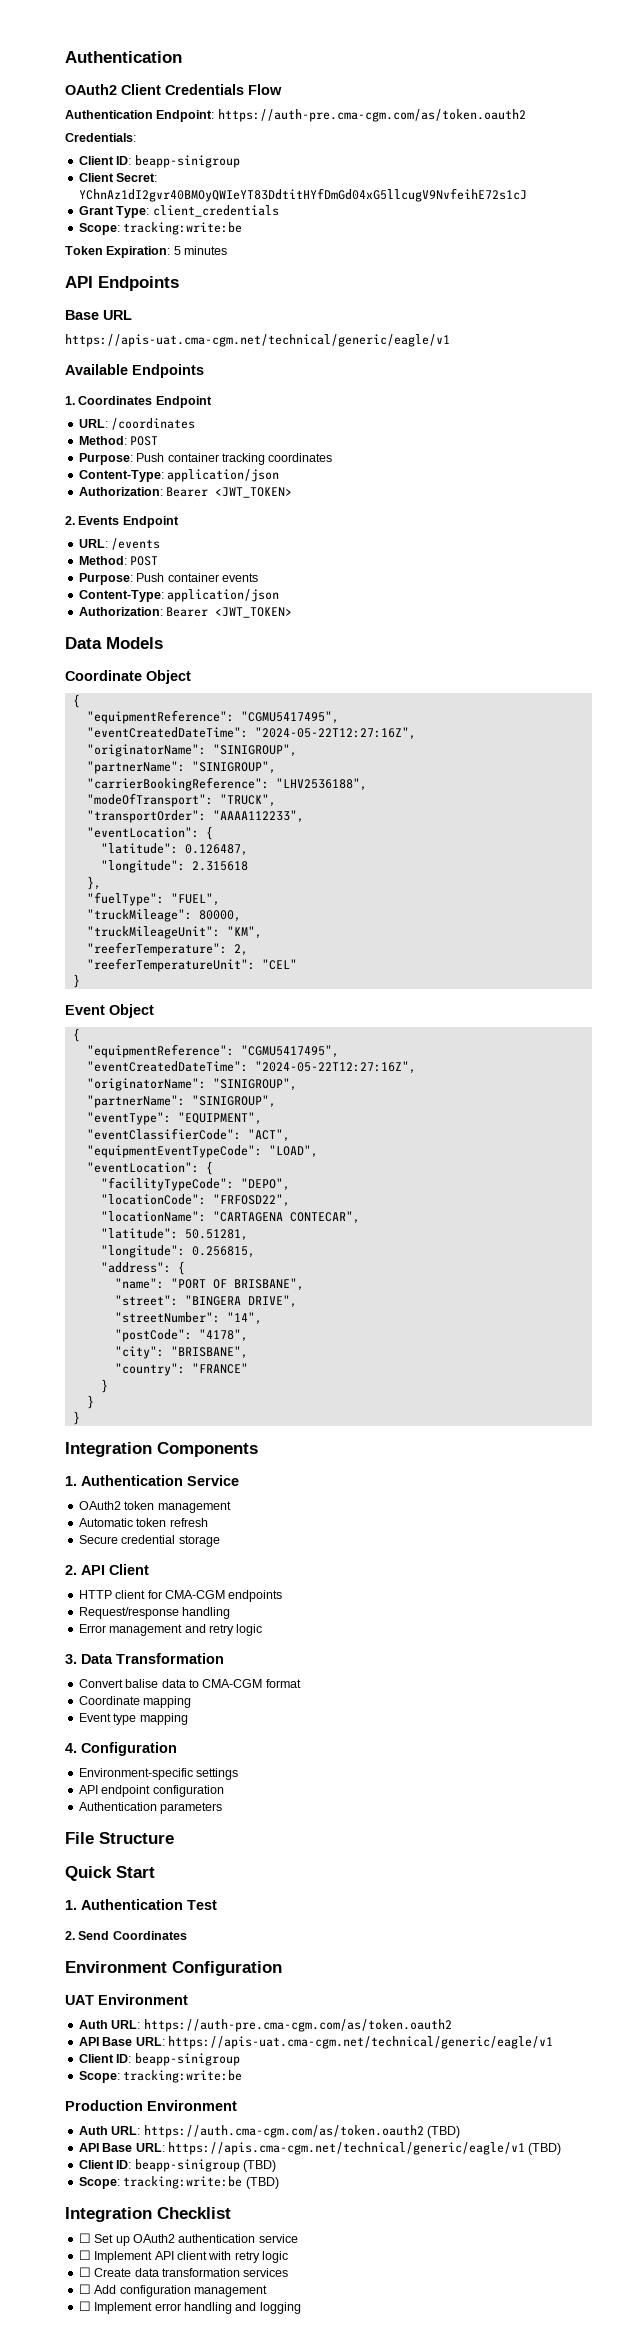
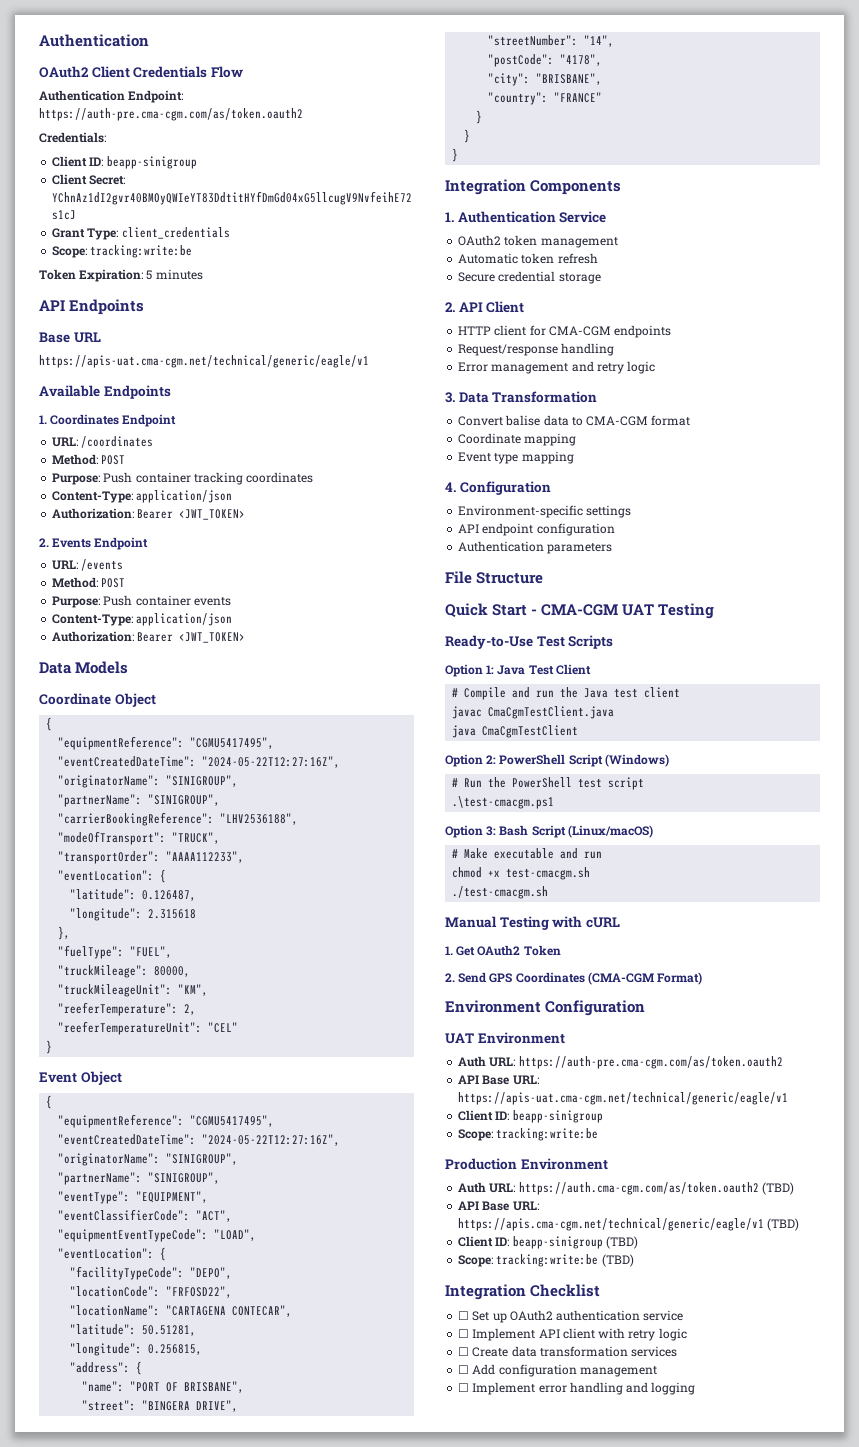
[65,1899,217,1910] // 1. Authentication Test -> [531,603,715,619] [445,635,614,649] [445,664,591,677] [452,687,681,700] [452,706,615,719] [452,725,579,738] [445,754,669,767] [452,777,645,790] [452,796,555,809] [445,825,653,838] [452,848,603,859] [452,867,591,880] [452,886,549,899] [445,916,620,930] [445,945,561,956] - CMA-CGM UAT Testing // Ready-to-Use Test Scripts // Option 1: Java Test Client // # Compile and run the Java test client // javac CmaCgmTestClient.java // java CmaCgmTestClient // Option 2: PowerShell Script (Windows) // # Run the PowerShell test script // .\test-cmacgm.ps1 // Option 3: Bash Script (Linux/macOS) // # Make executable and run // chmod +x test-cmacgm.sh // ./test-cmacgm.sh // Manual Testing with cURL // 1. Get OAuth2 Token
[112,1931,187,1940] Coordinates -> [489,972,703,985] GPS Coordinates (CMA-CGM Format)

